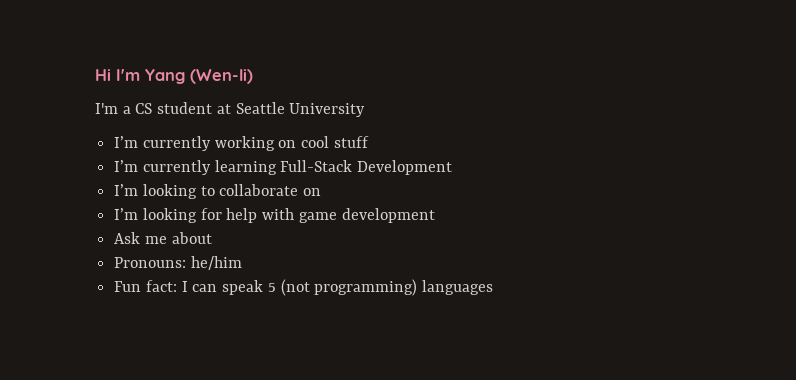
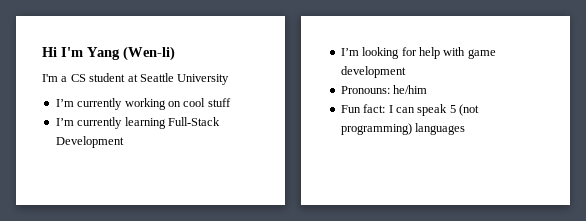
[114,184,322,199] // I’m looking to collaborate on -> (124, 142) none
[114,232,212,244] // Ask me about -> (406, 72) none

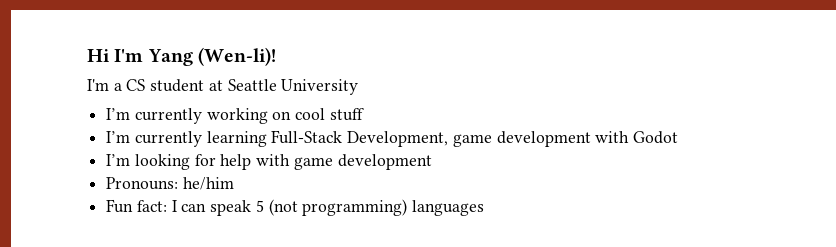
[123,46,175,61] (Wen-li) -> [197,47,276,66] (Wen-li)!
[55,136,124,148] Development -> [347,131,679,147] Development, game development with Godot

